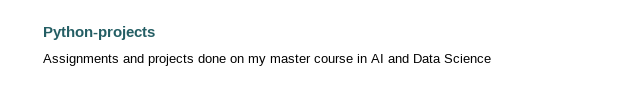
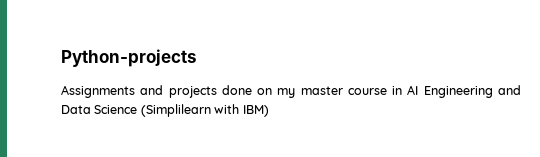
(384, 58) none -> [423,86,493,98] Engineering
(491, 58) none -> [140,104,269,117] (Simplilearn with IBM)

